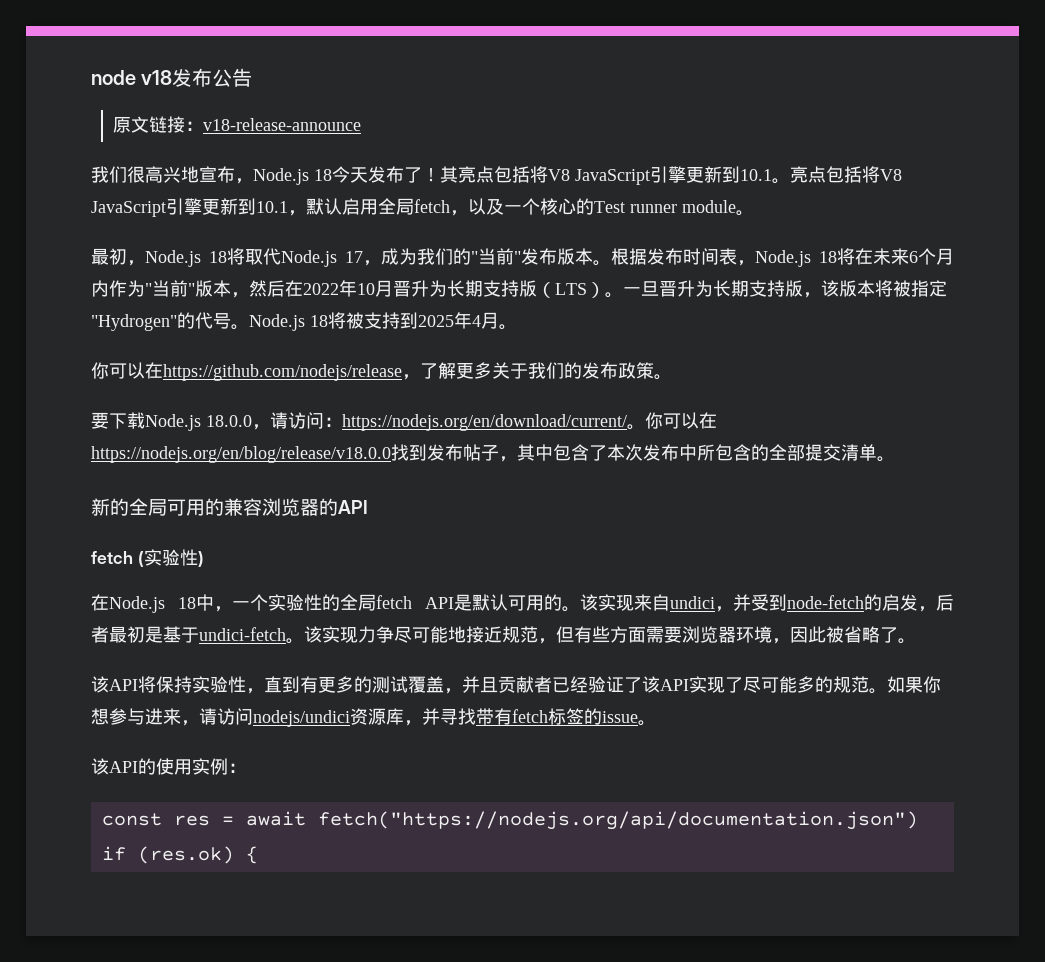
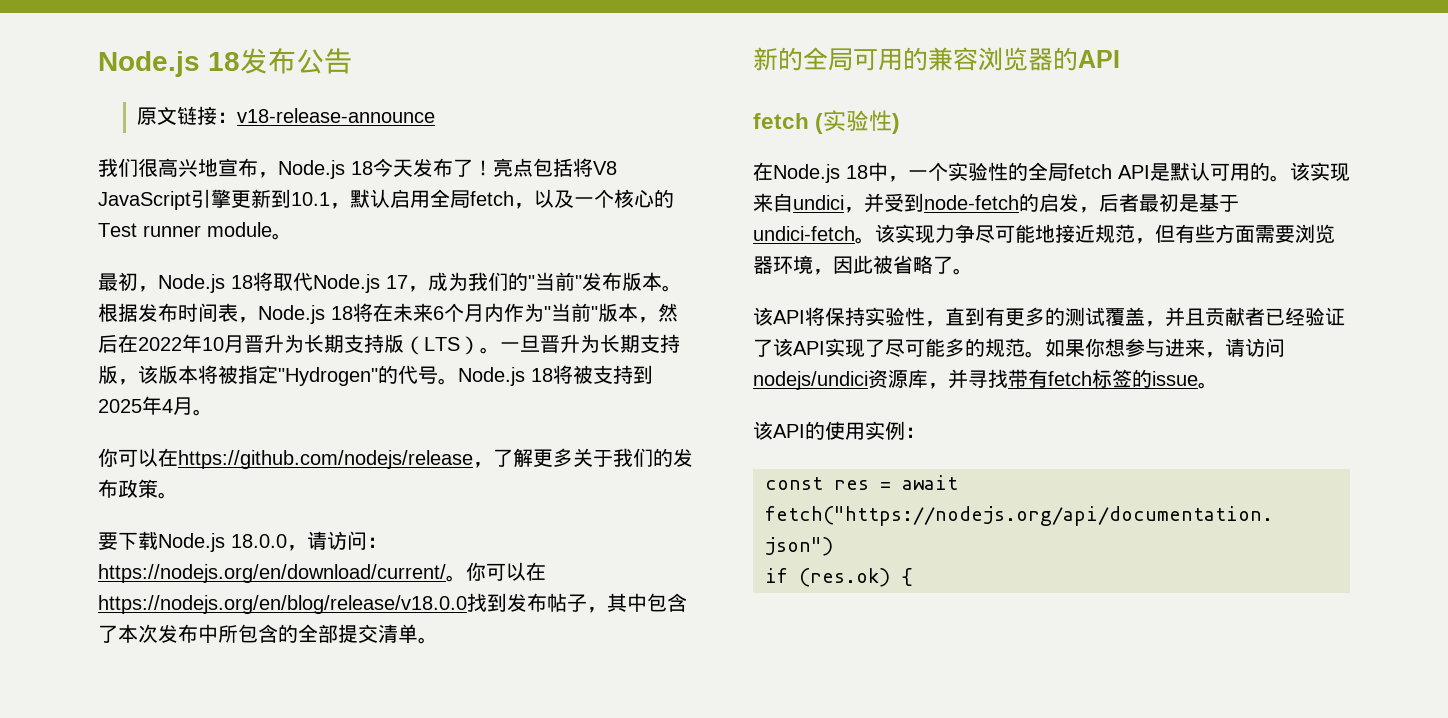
[91,70,173,85] node v18 -> [98,51,240,77] Node.js 18
[440,166,790,185] 其亮点包括将V8 JavaScript引擎更新到10.1。 -> (493, 168) none

